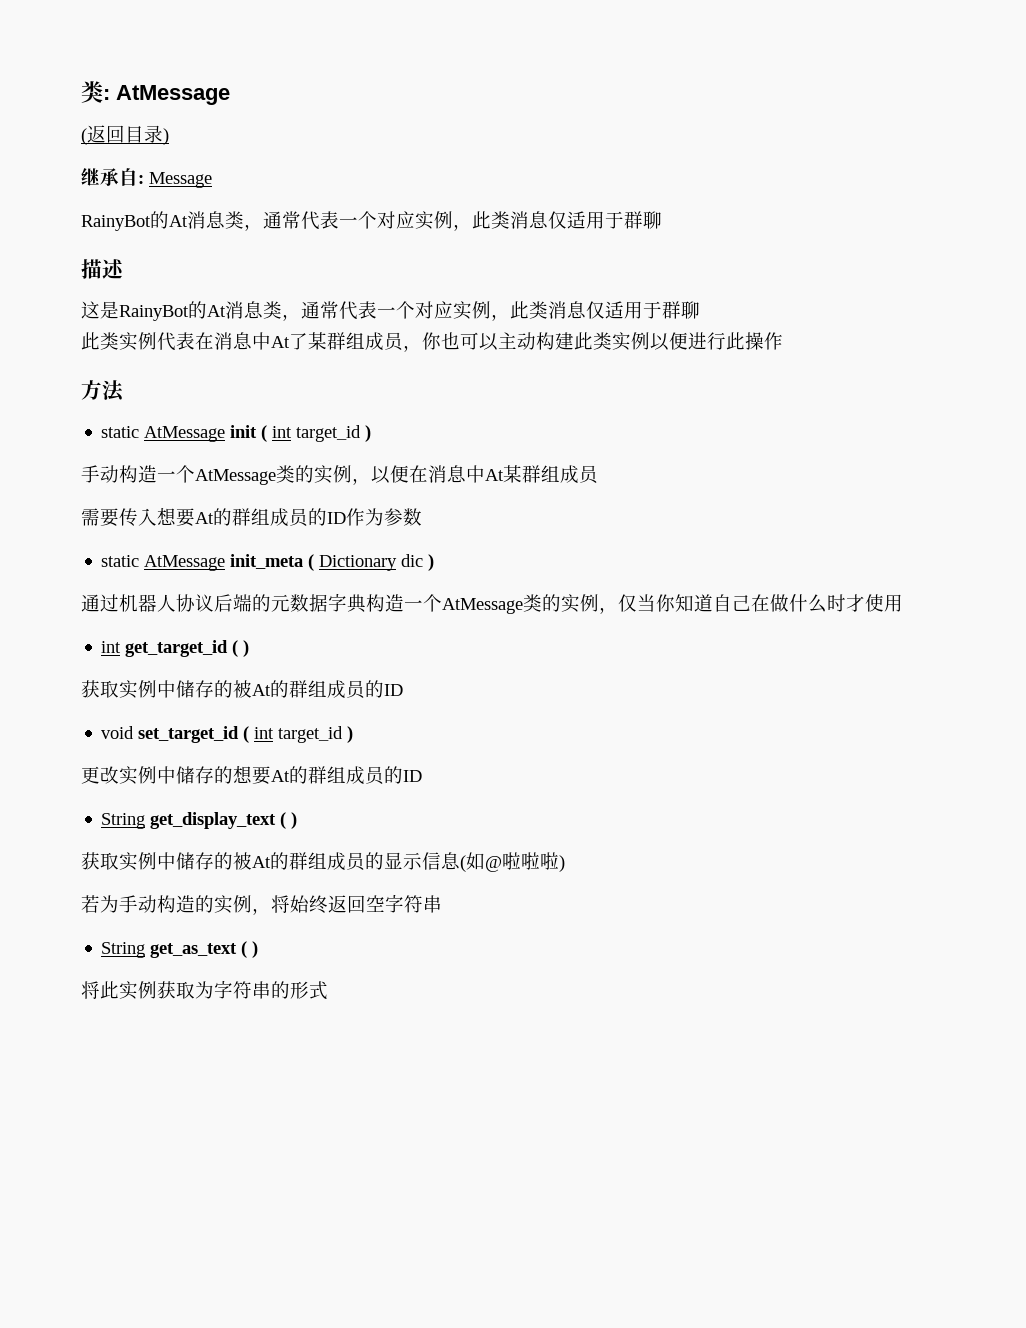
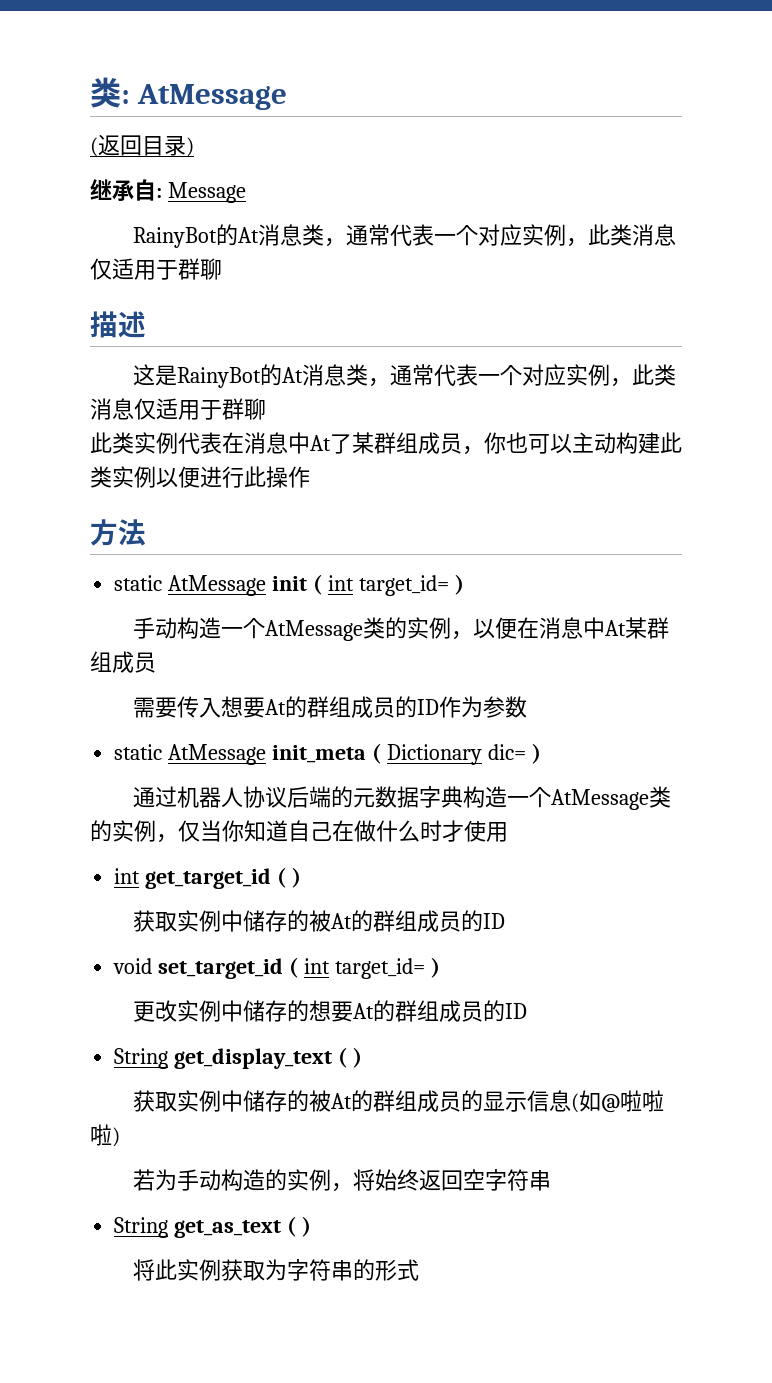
[296,425,362,442] target_id -> [358,575,449,596] target_id=
[401,554,424,567] dic -> [487,744,526,760] dic=
[278,726,344,743] target_id -> [334,958,425,979] target_id=

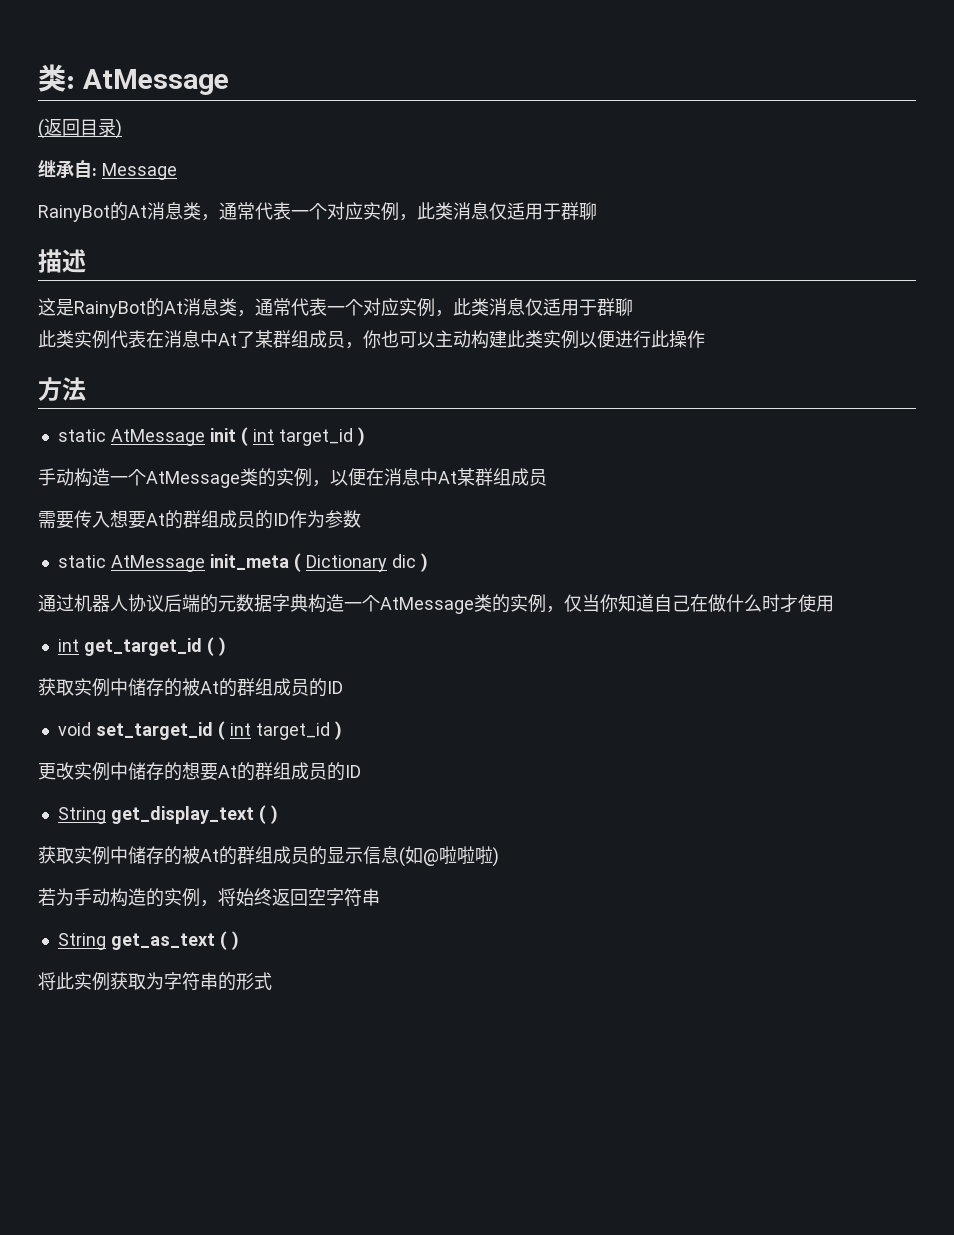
[358,575,449,596] target_id= -> [278,428,353,446] target_id
[487,744,526,760] dic= -> [391,554,416,568] dic
[334,958,425,979] target_id= -> [255,722,330,740] target_id

